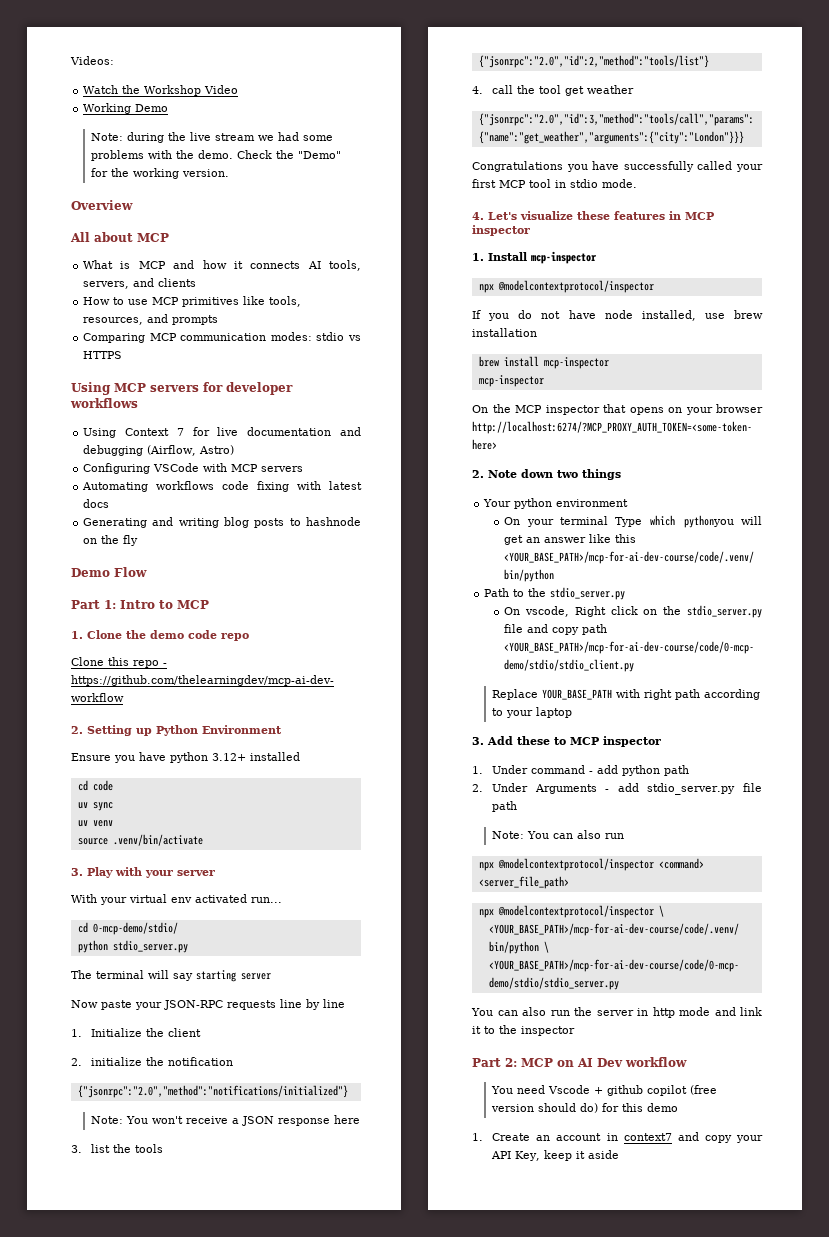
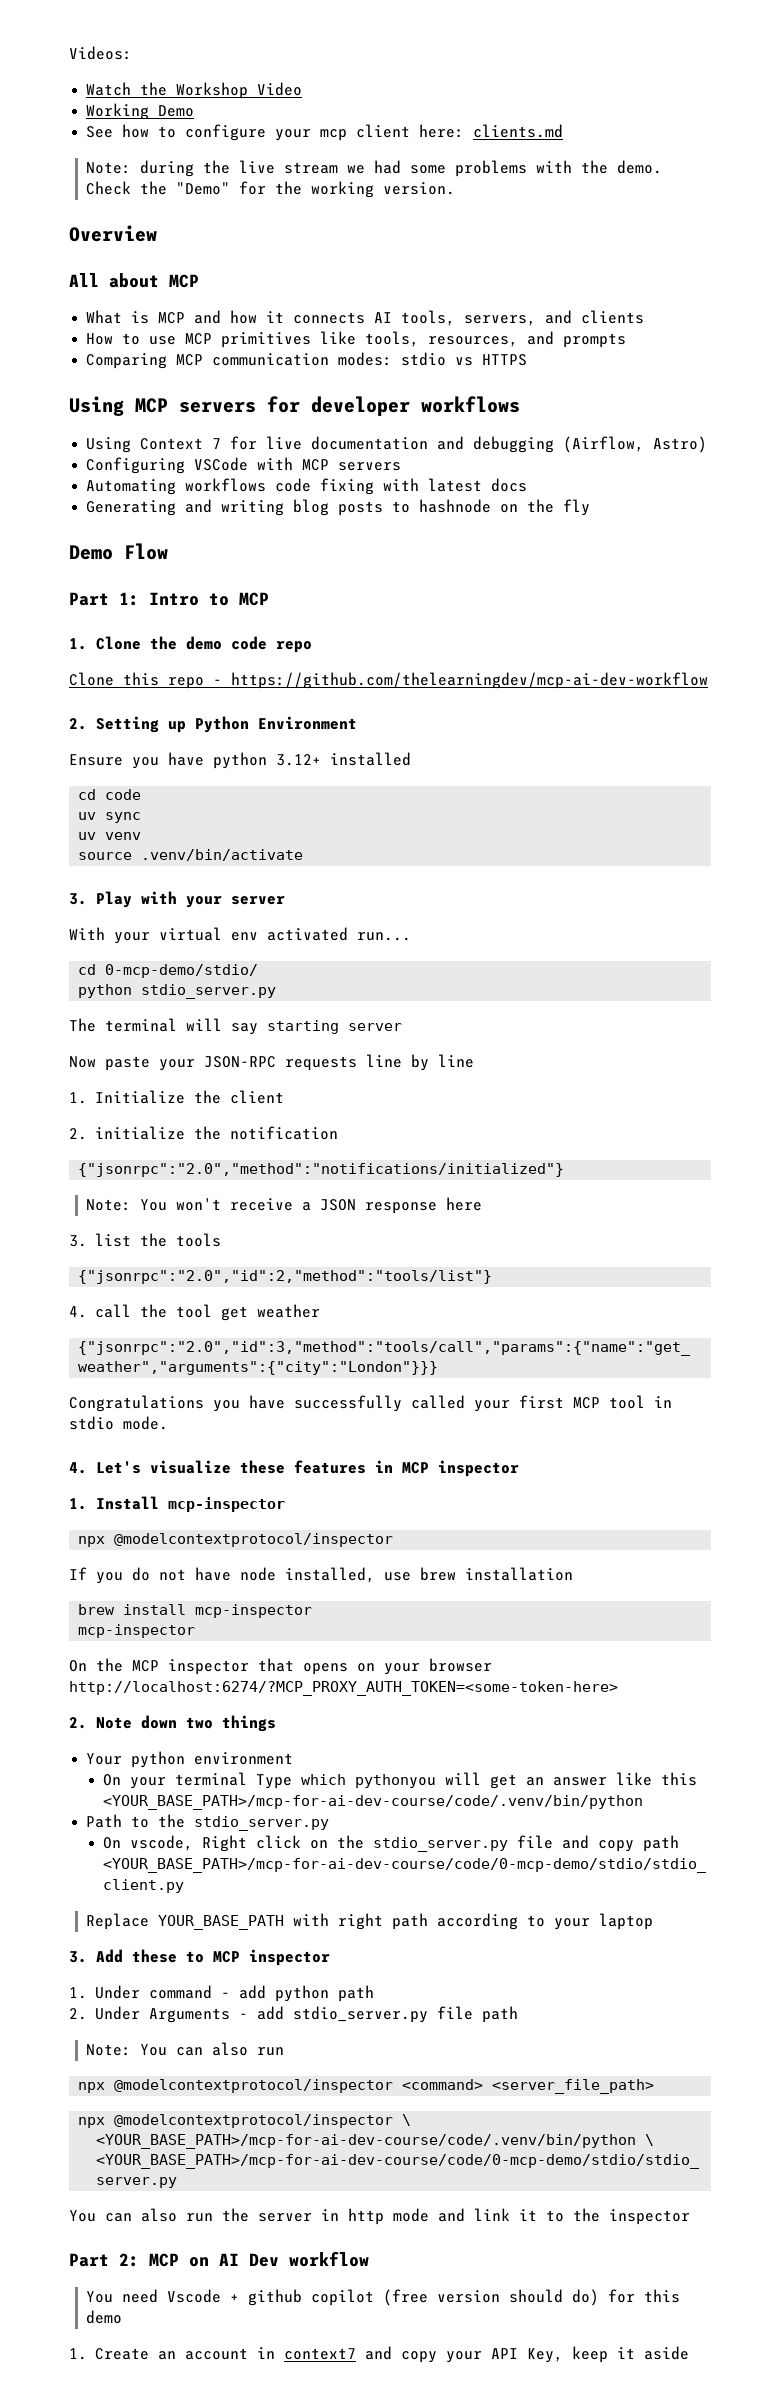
(169, 108) none -> [86,124,564,141] // See how to configure your mcp client here: clients.md

